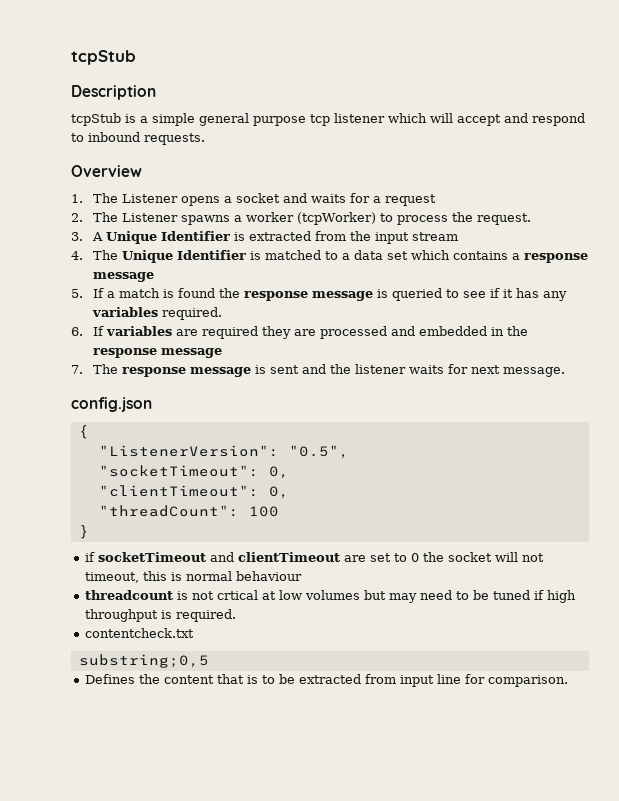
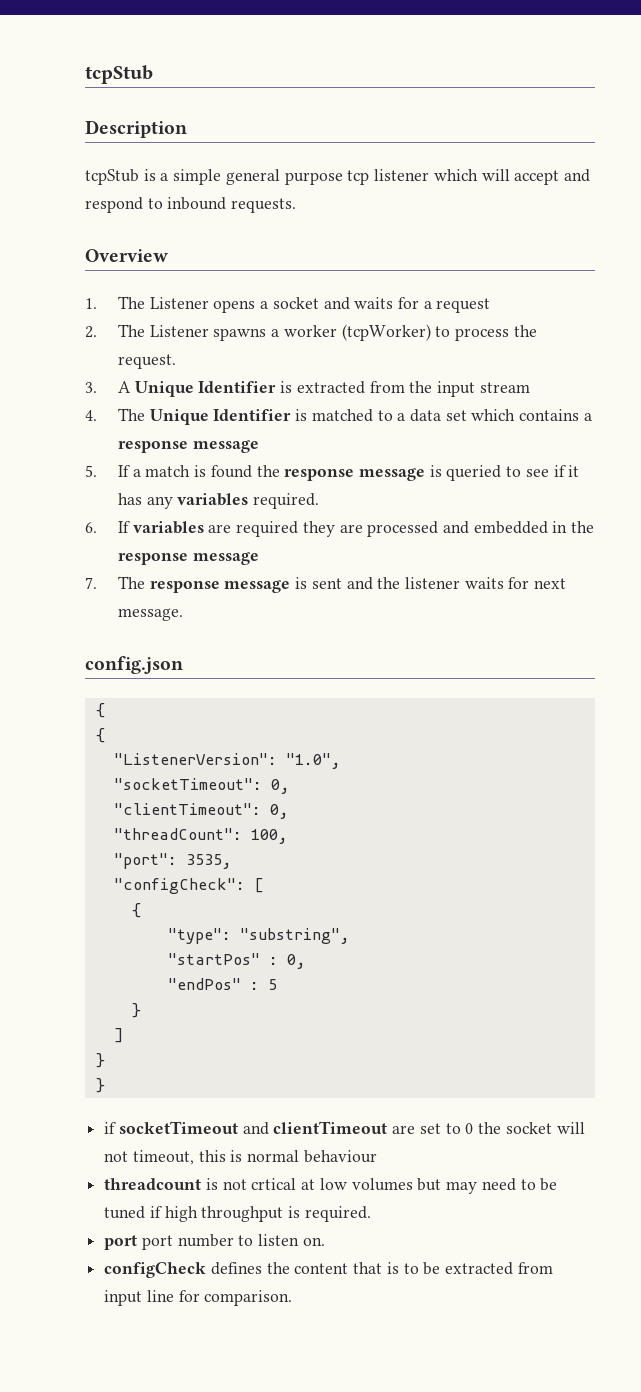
(89, 432) none -> [95,728,105,743] // {
[288,445,349,459] "0.5", -> [285,753,341,769] "1.0",
[248,506,279,517] 100 -> [250,829,288,844] [113,853,232,869] [113,878,264,894] [131,903,141,918] [167,928,350,944] [167,953,306,969] [167,978,277,990] [131,1003,141,1018] [113,1028,124,1043] [95,1053,105,1068] 100, // "port": 3535, // "configCheck": [ // { // "type": "substring", // "startPos" : 0, // "endPos" : 5 // } // ] // }
[85,628,195,638] [78,654,209,668] [85,674,136,684] contentcheck.txt // substring;0,5 // Defines -> [104,1234,325,1250] [104,1262,262,1278] port port number to listen on. // configCheck defines

